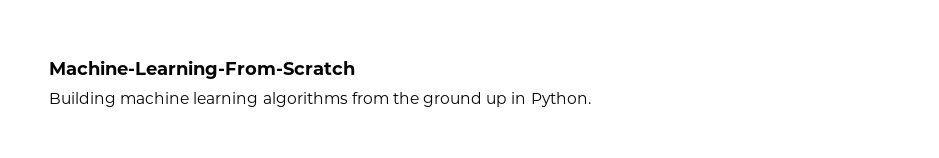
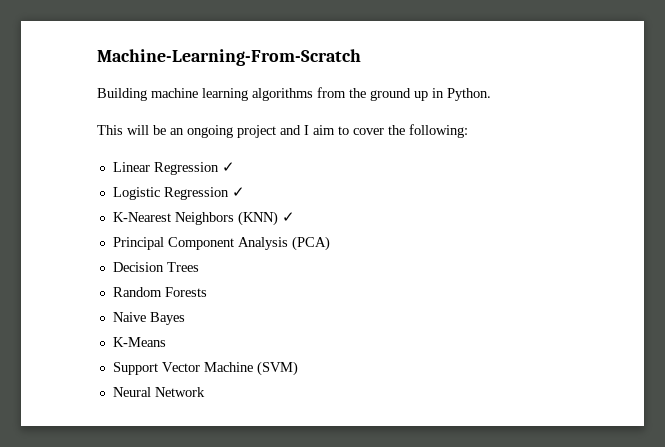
(591, 99) none -> [97,124,468,138] [112,162,235,175] [112,187,245,200] [112,211,295,226] [112,236,330,251] [112,262,199,272] [112,287,207,297] [112,312,185,325] [112,337,166,347] [112,361,298,376] [112,387,205,397] // This will be an ongoing project and I aim to cover the following: // Linear Regression ✓ // Logistic Regression ✓ // K-Nearest Neighbors (KNN) ✓ // Principal Component Analysis (PCA) // Decision Trees // Random Forests // Naive Bayes // K-Means // Support Vector Machine (SVM) // Neural Network

